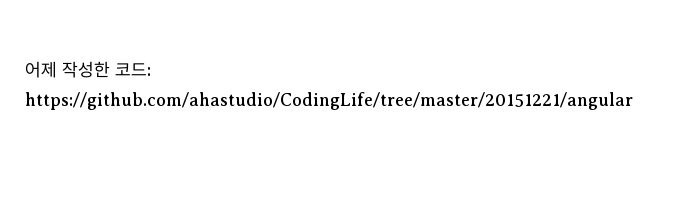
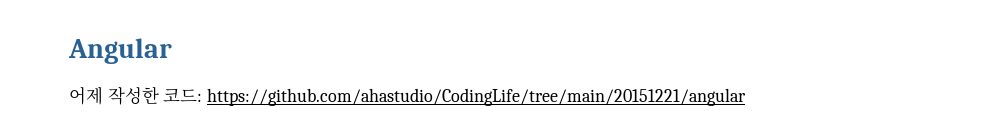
(25, 69) none -> [68,38,172,64] Angular //
[25,92,633,110] https://github.com/ahastudio/CodingLife/tree/master/20151221/angular -> [207,88,747,106] https://github.com/ahastudio/CodingLife/tree/main/20151221/angular

